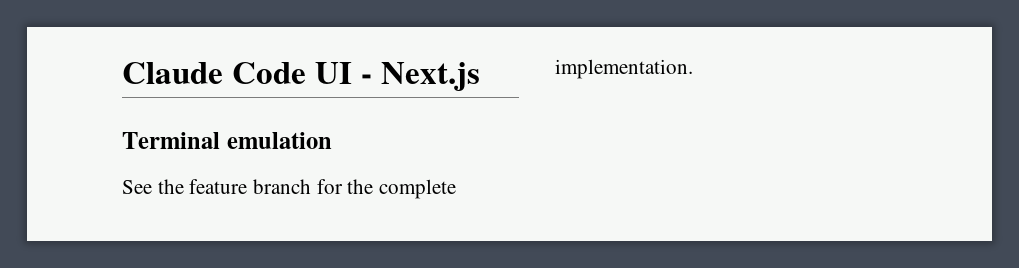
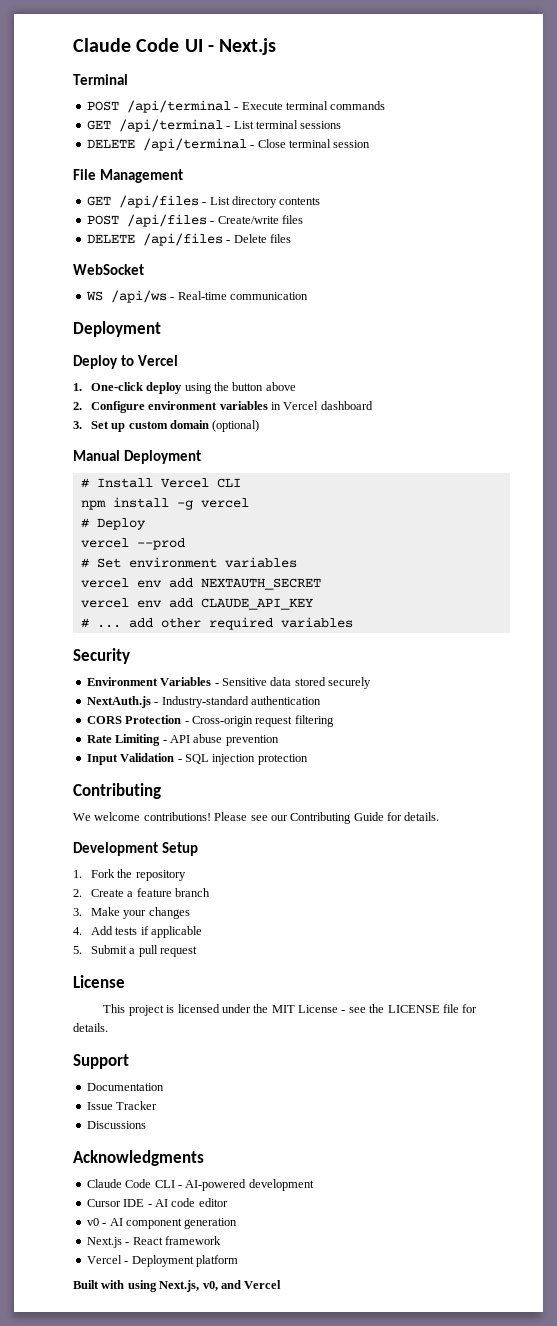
[226,132,332,149] [122,179,457,199] [555,59,693,79] emulation // See the feature branch for the complete implementation. -> [86,100,386,113] [86,119,342,132] [86,138,371,151] [73,169,183,183] [86,195,321,208] [86,214,303,227] [86,233,291,246] [73,264,144,275] [85,290,308,303] [73,321,161,337] [73,355,178,369] [73,382,296,394] [73,401,373,413] [73,420,260,432] [73,450,201,464] [80,478,241,488] [80,497,249,510] [80,518,146,530] [80,538,185,550] [80,557,297,568] [80,578,321,590] [80,598,313,610] [80,617,353,630] [73,648,130,664] [86,677,371,689] [86,696,321,708] [86,715,334,727] [86,734,279,746] [86,753,308,765] [73,783,161,799] [73,812,440,824] [73,842,198,856] [73,869,186,881] [73,888,210,897] [73,907,190,919] [73,926,202,938] [73,945,197,957] [73,975,125,988] [103,1004,478,1016] [73,1023,108,1032] [73,1054,129,1069] [86,1083,164,1091] [86,1101,158,1110] [86,1121,146,1129] [73,1150,204,1166] [86,1179,314,1191] [86,1198,228,1207] [86,1218,238,1229] [86,1236,221,1248] [86,1255,238,1267] [73,1280,282,1292] // POST /api/terminal - Execute terminal commands // GET /api/terminal - List terminal sessions // DELETE /api/terminal - Close terminal session // File Management // GET /api/files - List directory contents // POST /api/files - Create/write files // DELETE /api/files - Delete files // WebSocket // WS /api/ws - Real-time communication // Deployment // Deploy to Vercel // 1. One-click deploy using the button above // 2. Configure environment variables in Vercel dashboard // 3. Set up custom domain (optional) // Manual Deployment // # Install Vercel CLI // npm install -g vercel // # Deploy // vercel --prod // # Set environment variables // vercel env add NEXTAUTH_SECRET // vercel env add CLAUDE_API_KEY // # ... add other required variables // Security // Environment Variables - Sensitive data stored securely // NextAuth.js - Industry-standard authentication // CORS Protection - Cross-origin request filtering // Rate Limiting - API abuse prevention // Input Validation - SQL injection protection // Contributing // We welcome contributions! Please see our Contributing Guide for details. // Development Setup // 1. Fork the repository // 2. Create a feature branch // 3. Make your changes // 4. Add tests if applicable // 5. Submit a pull request // License // This project is licensed under the MIT License - see the LICENSE file for details. // Support // Documentation // Issue Tracker // Discussions // Acknowledgments // Claude Code CLI - AI-powered development // Cursor IDE - AI code editor // v0 - AI component generation // Next.js - React framework // Vercel - Deployment platform // Built with using Next.js, v0, and Vercel

